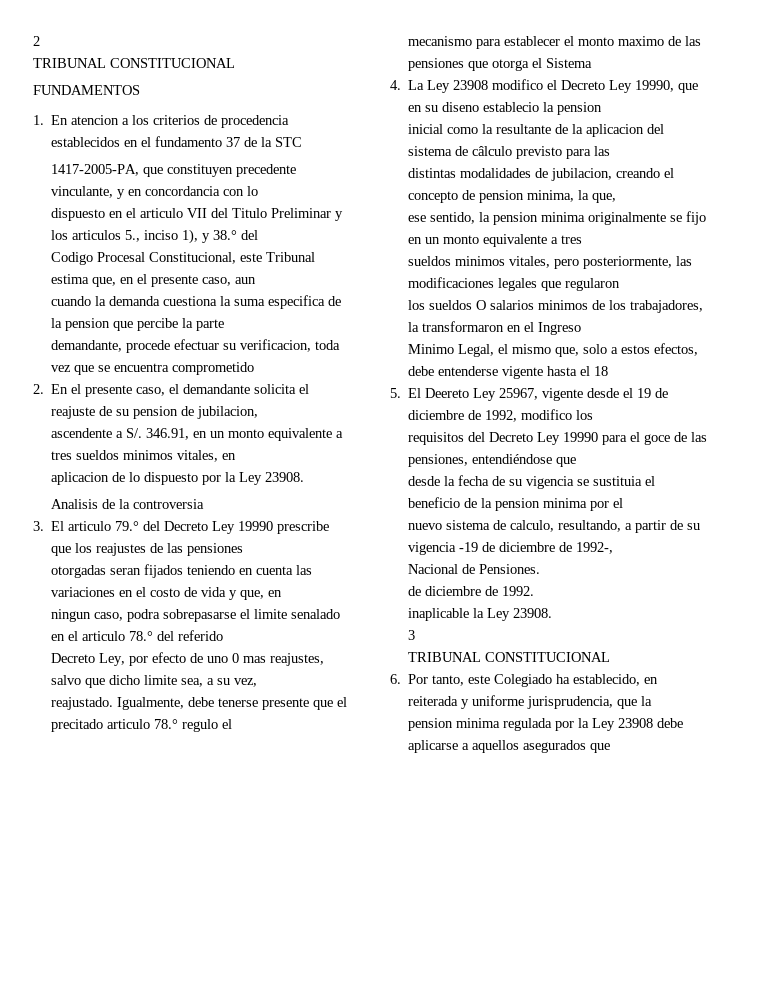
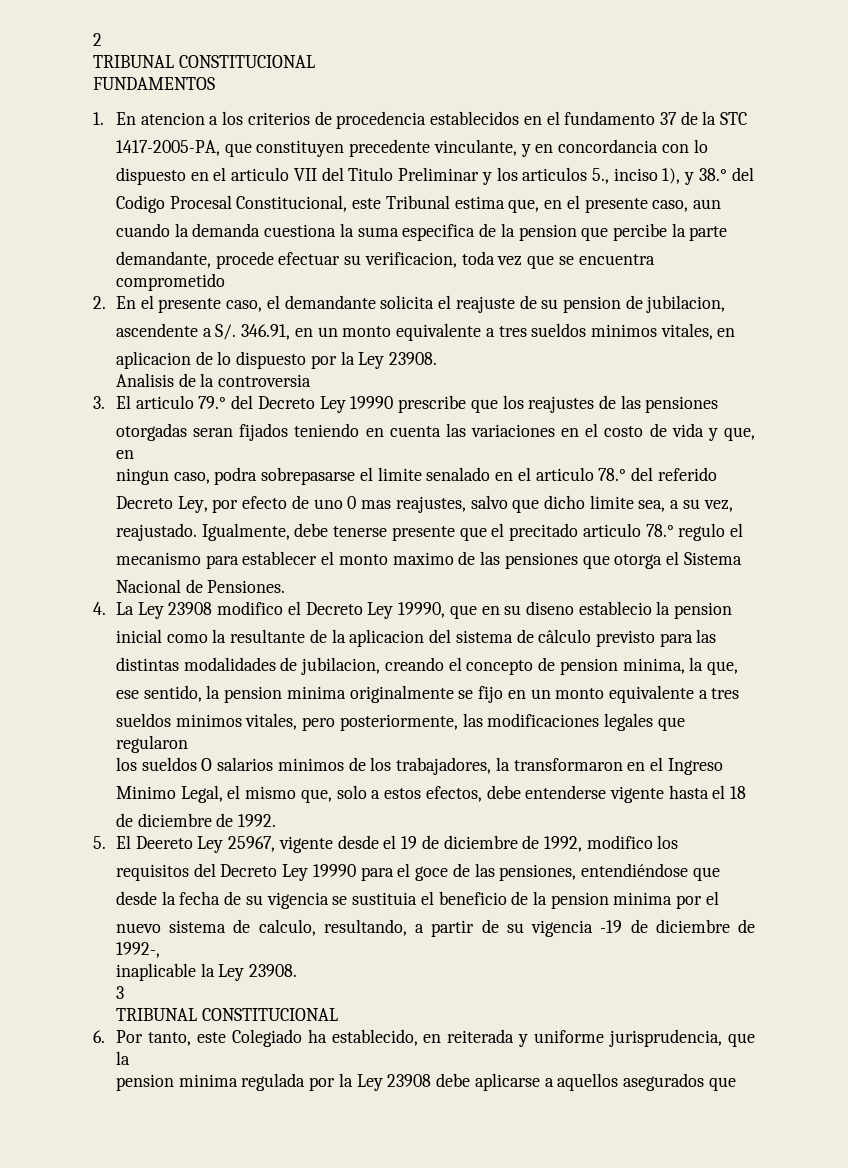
(592, 63) none -> [115,579,286,593] // Nacional de Pensiones.
(608, 371) none -> [115,813,277,827] // de diciembre de 1992.
[407,564,540,574] [407,586,534,596] // Nacional de Pensiones. // de diciembre de 1992. -> (160, 950) none

